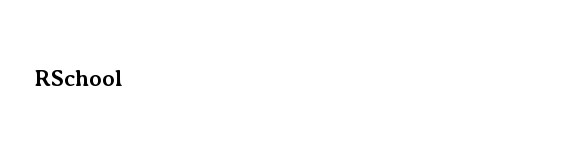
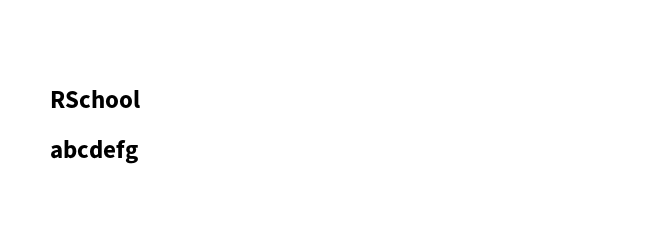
(123, 78) none -> [50,140,138,164] // abcdefg

